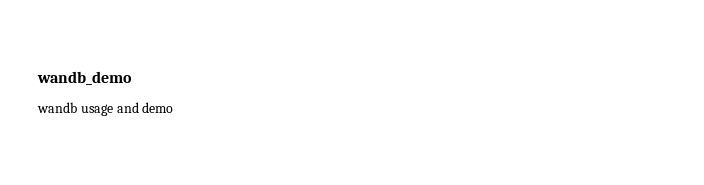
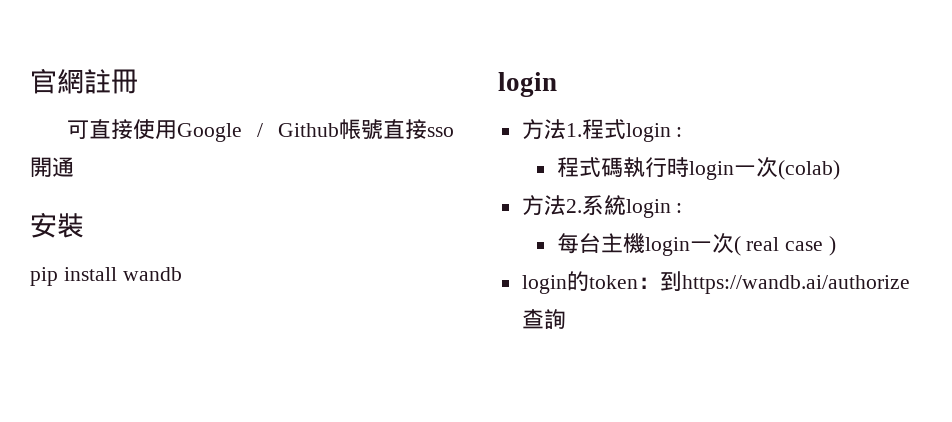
[37,71,132,85] [37,102,174,116] wandb_demo // wandb usage and demo -> [30,68,138,94] [67,119,454,142] [30,157,74,177] [30,212,84,238] [30,267,182,286] [498,72,557,97] [521,119,683,142] [556,157,840,180] [521,195,683,218] [556,233,837,256] [521,271,910,294] [521,309,566,329] 官網註冊 // 可直接使用Google / Github帳號直接sso開通 // 安裝 // pip install wandb // login // 方法1.程式login : // 程式碼執行時login一次(colab) // 方法2.系統login : // 每台主機login一次( real case ) // login的token：到https://wandb.ai/authorize查詢

